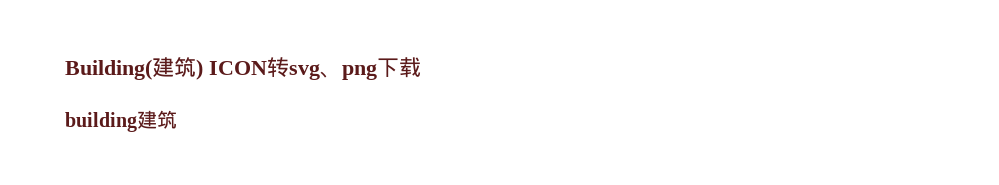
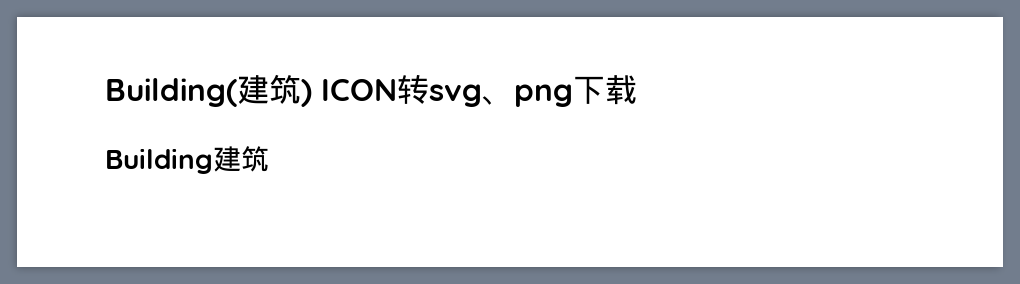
[65,112,137,132] building -> [105,148,213,174] Building

